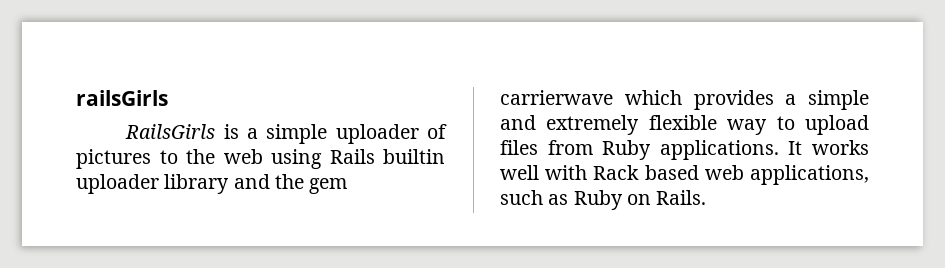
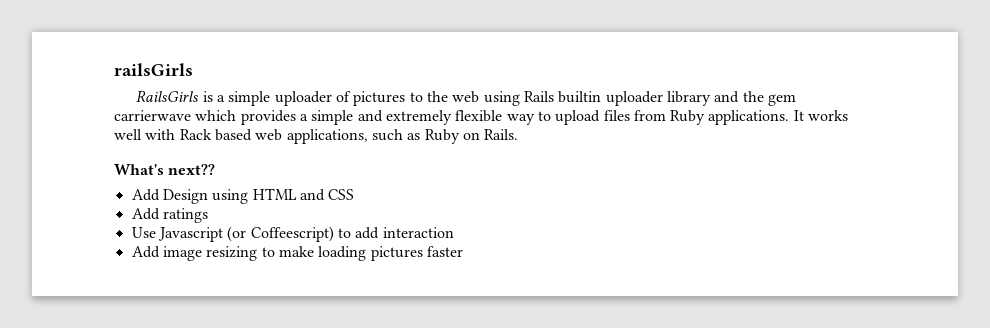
(707, 197) none -> [114,164,216,175] [131,188,355,204] [131,208,208,223] [131,226,454,242] [131,246,463,261] // What's next?? // Add Design using HTML and CSS // Add ratings // Use Javascript (or Coffeescript) to add interaction // Add image resizing to make loading pictures faster

